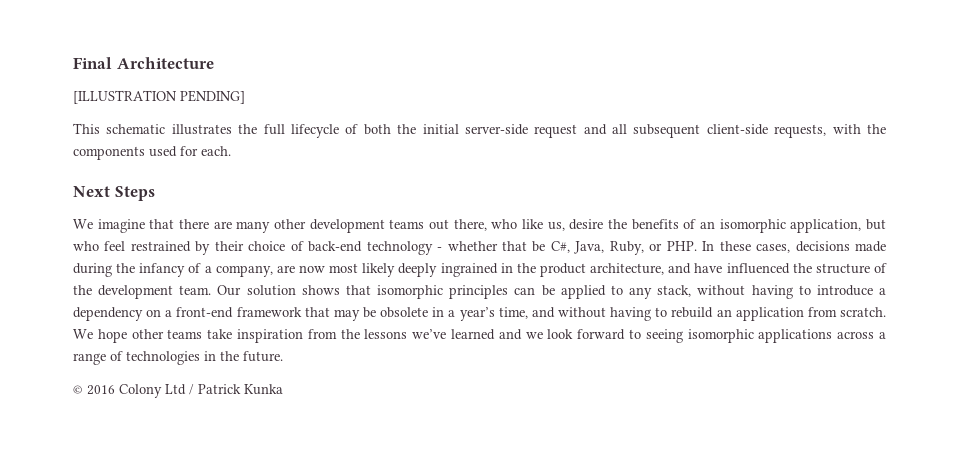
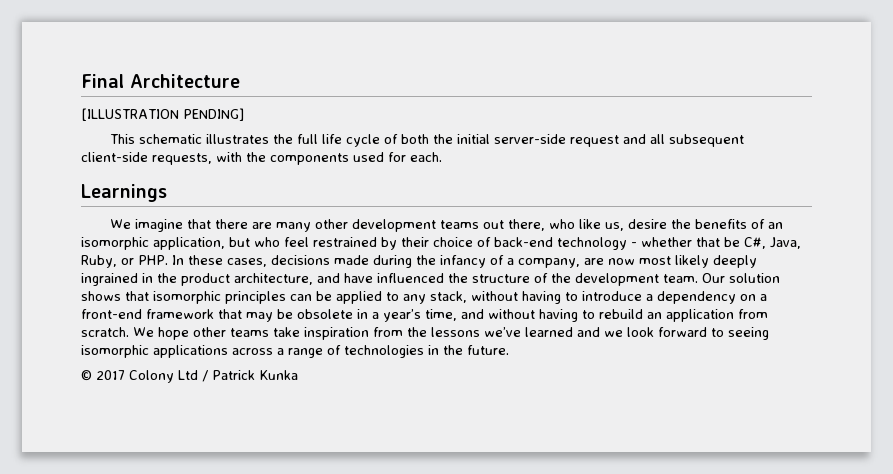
[290,124,339,138] lifecycle -> [321,134,380,147] life cycle
[73,186,155,201] Next Steps -> [81,184,167,202] Learnings
[87,385,115,395] 2016 -> [96,370,125,380] 2017

